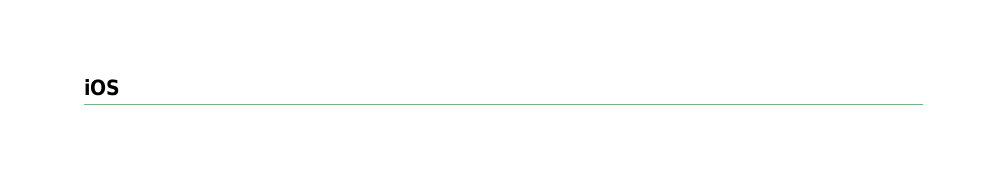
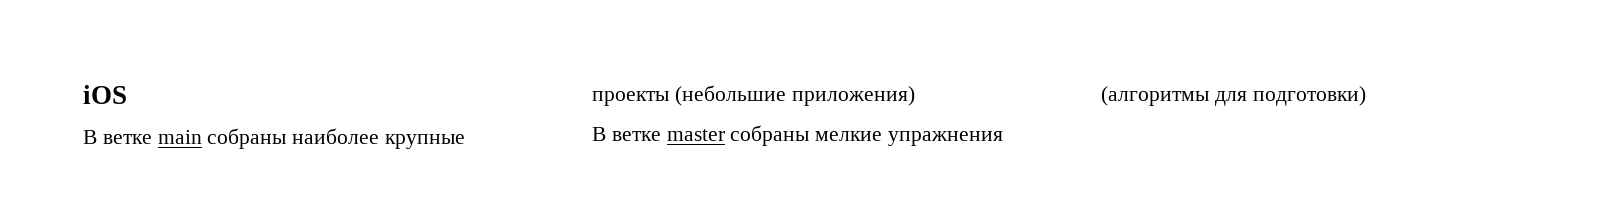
(120, 87) none -> [83,128,466,149] [592,85,915,106] [592,125,1004,146] [1101,86,1366,106] // В ветке main собраны наиболее крупные проекты (небольшие приложения) // В ветке master собраны мелкие упражнения (алгоритмы для подготовки)

